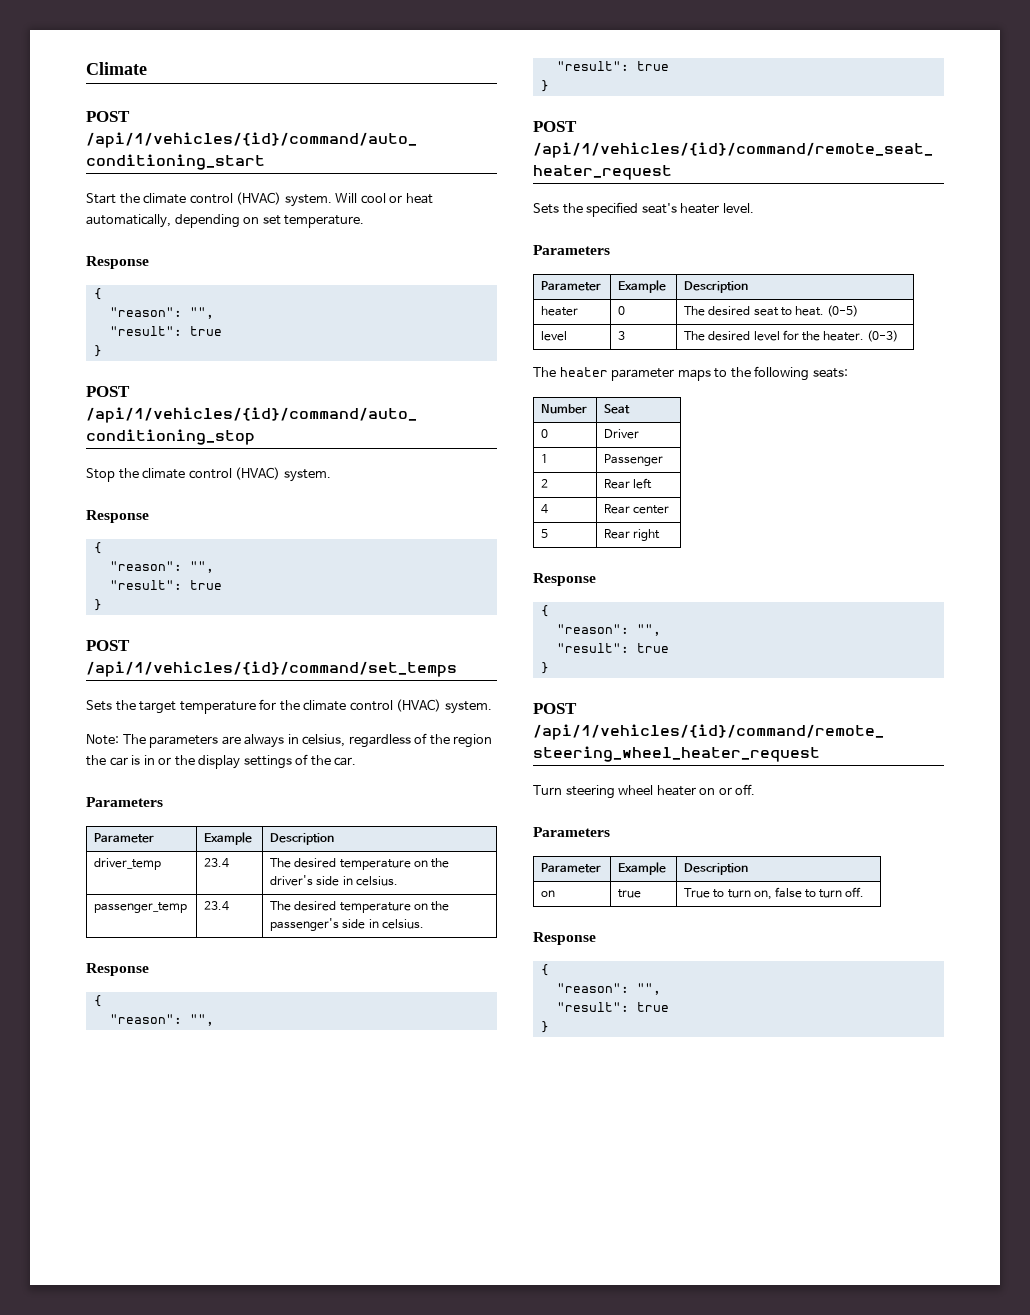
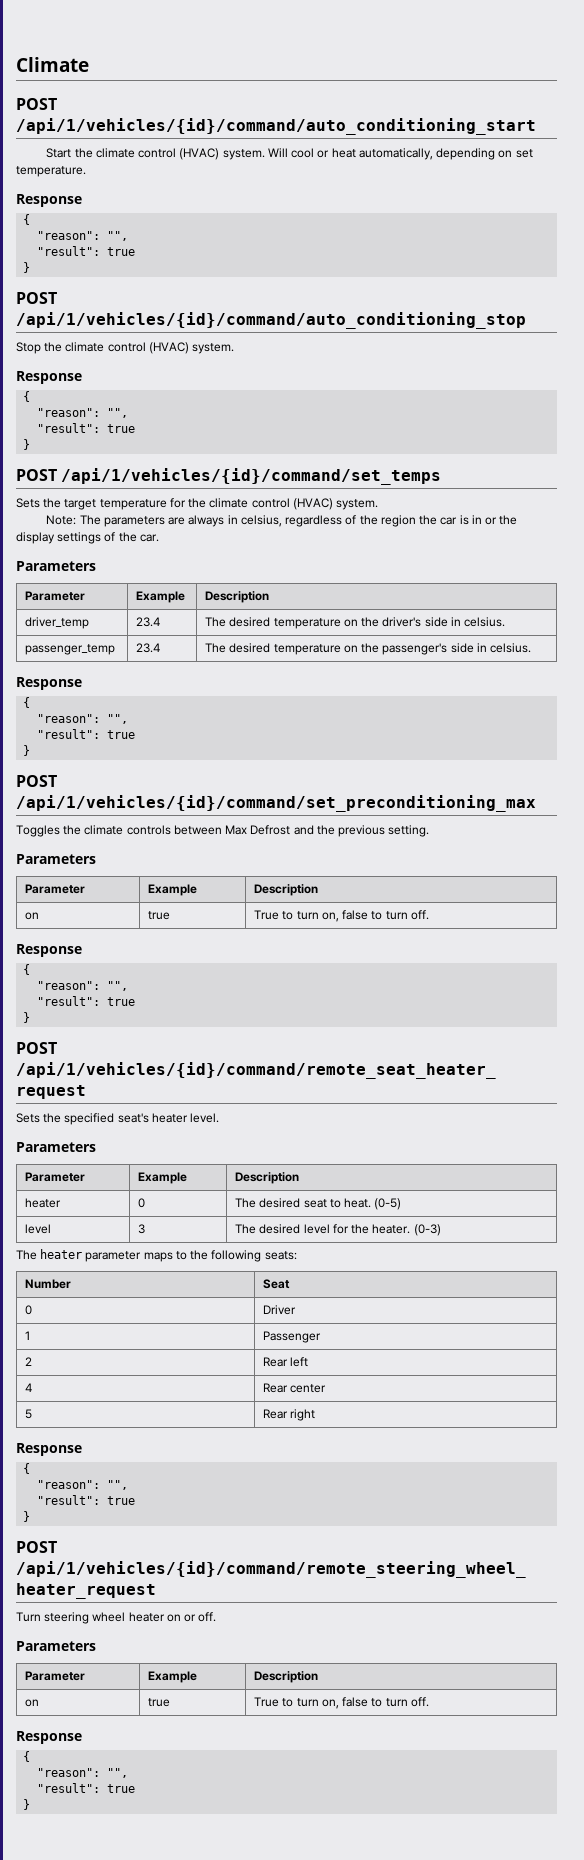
(549, 86) none -> [16,775,57,787] [16,795,536,812] [16,825,430,837] [16,854,96,864] [25,884,86,894] [148,884,198,896] [254,884,319,896] [25,912,40,920] [148,911,171,920] [254,910,429,922] [16,944,82,957] [23,964,31,975] [37,981,129,991] [37,996,136,1006] [23,1012,31,1023] // POST /api/1/vehicles/{id}/command/set_preconditioning_max // Toggles the climate controls between Max Defrost and the previous setting. // Parameters // Parameter | Example | Description // on | true | True to turn on, false to turn off. // Response // { // "reason": "", // "result": true // }

